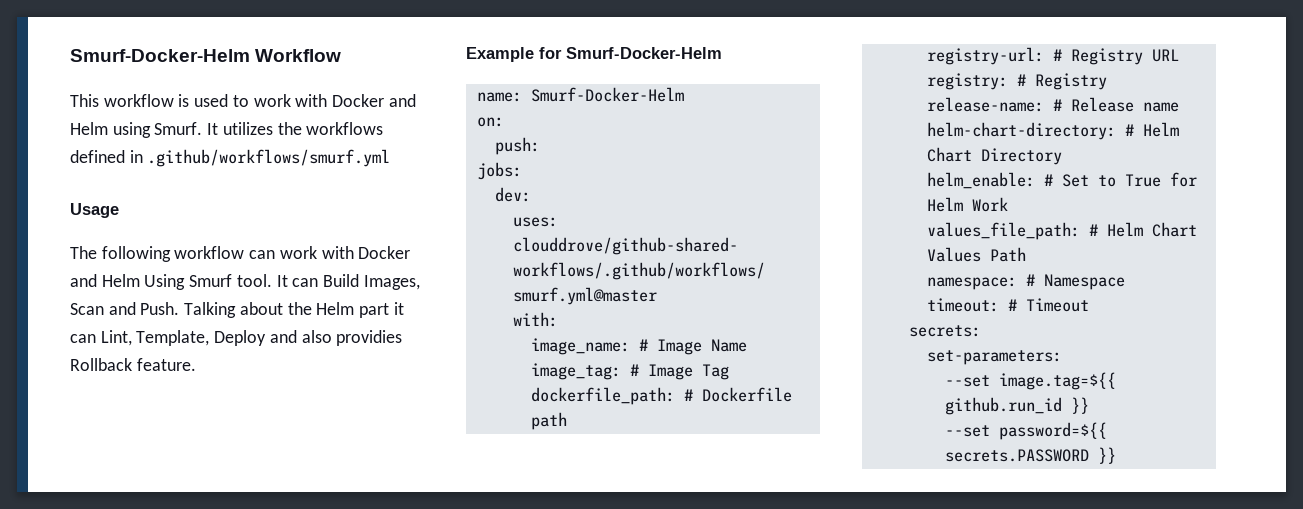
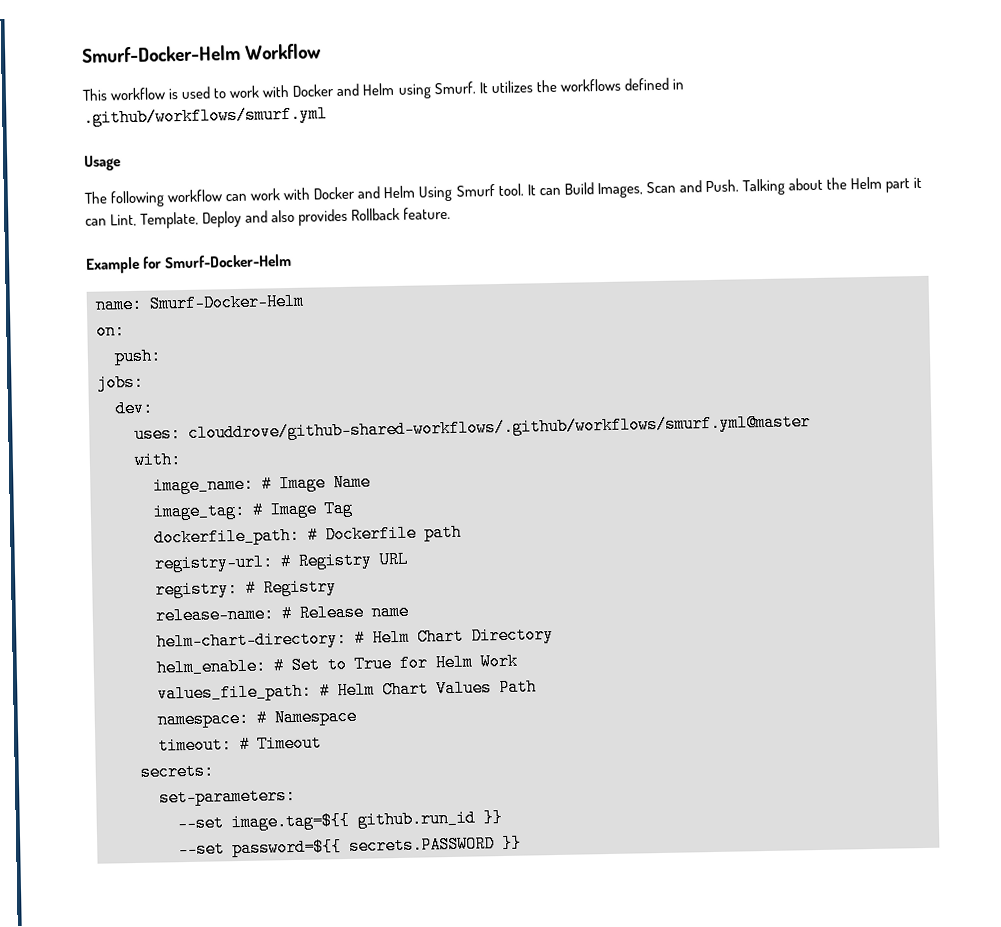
[336,330,403,346] providies -> [298,208,349,226] provides

